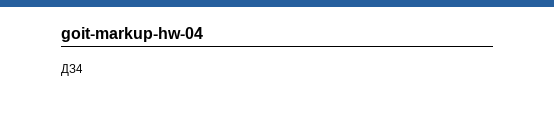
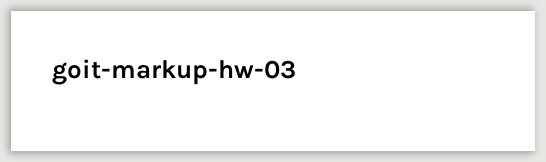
[61,27,203,42] [61,64,83,76] goit-markup-hw-04 // ДЗ4 -> [52,59,296,85] goit-markup-hw-03

